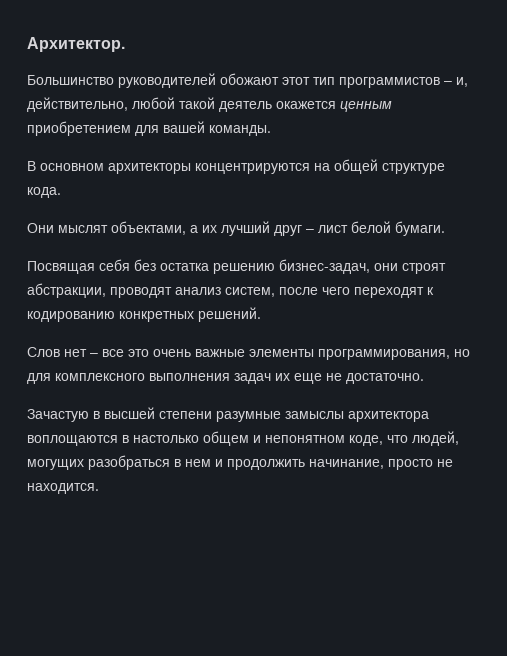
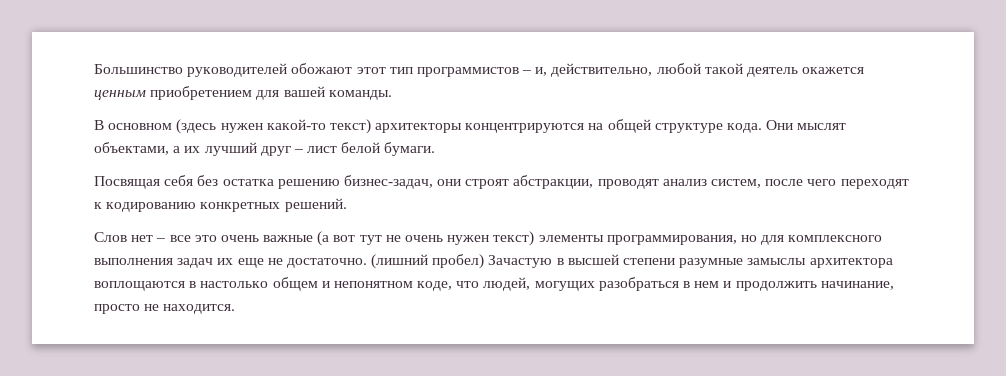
[27,37,125,52] Архитектор. // -> (94, 69) none
(104, 167) none -> [176,119,371,134] (здесь нужен какой-то текст)
(61, 192) // -> (763, 128) none
(245, 353) none -> [317,231,535,246] (а вот тут не очень нужен текст)
(424, 378) // -> [371,254,485,269] (лишний пробел)

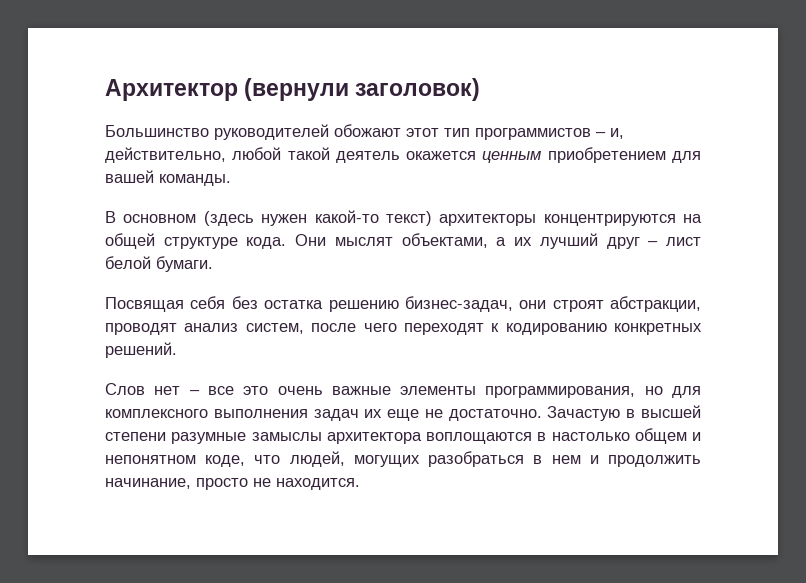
(94, 69) none -> [105,78,481,101] Архитектор (вернули заголовок) //
[317,231,535,246] (а вот тут не очень нужен текст) -> (391, 390) none
[371,254,485,269] (лишний пробел) -> (542, 415) none

